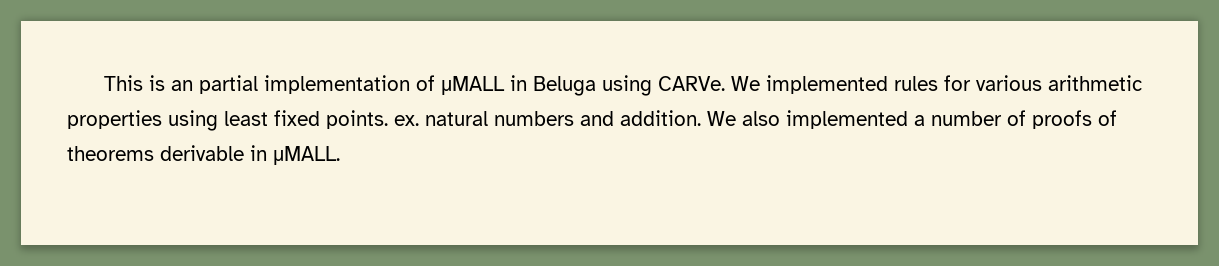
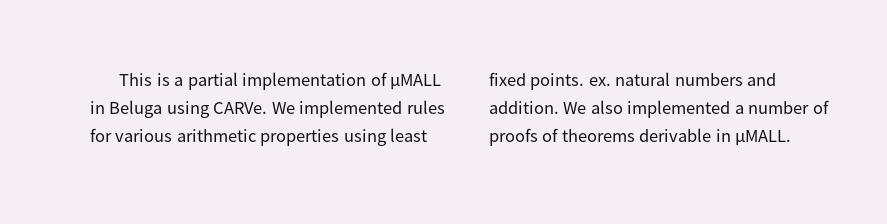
[171,80,194,91] an -> [174,77,184,86] a

